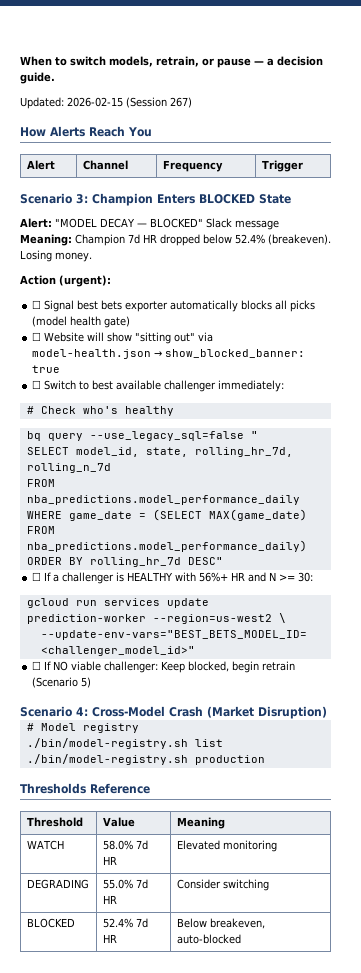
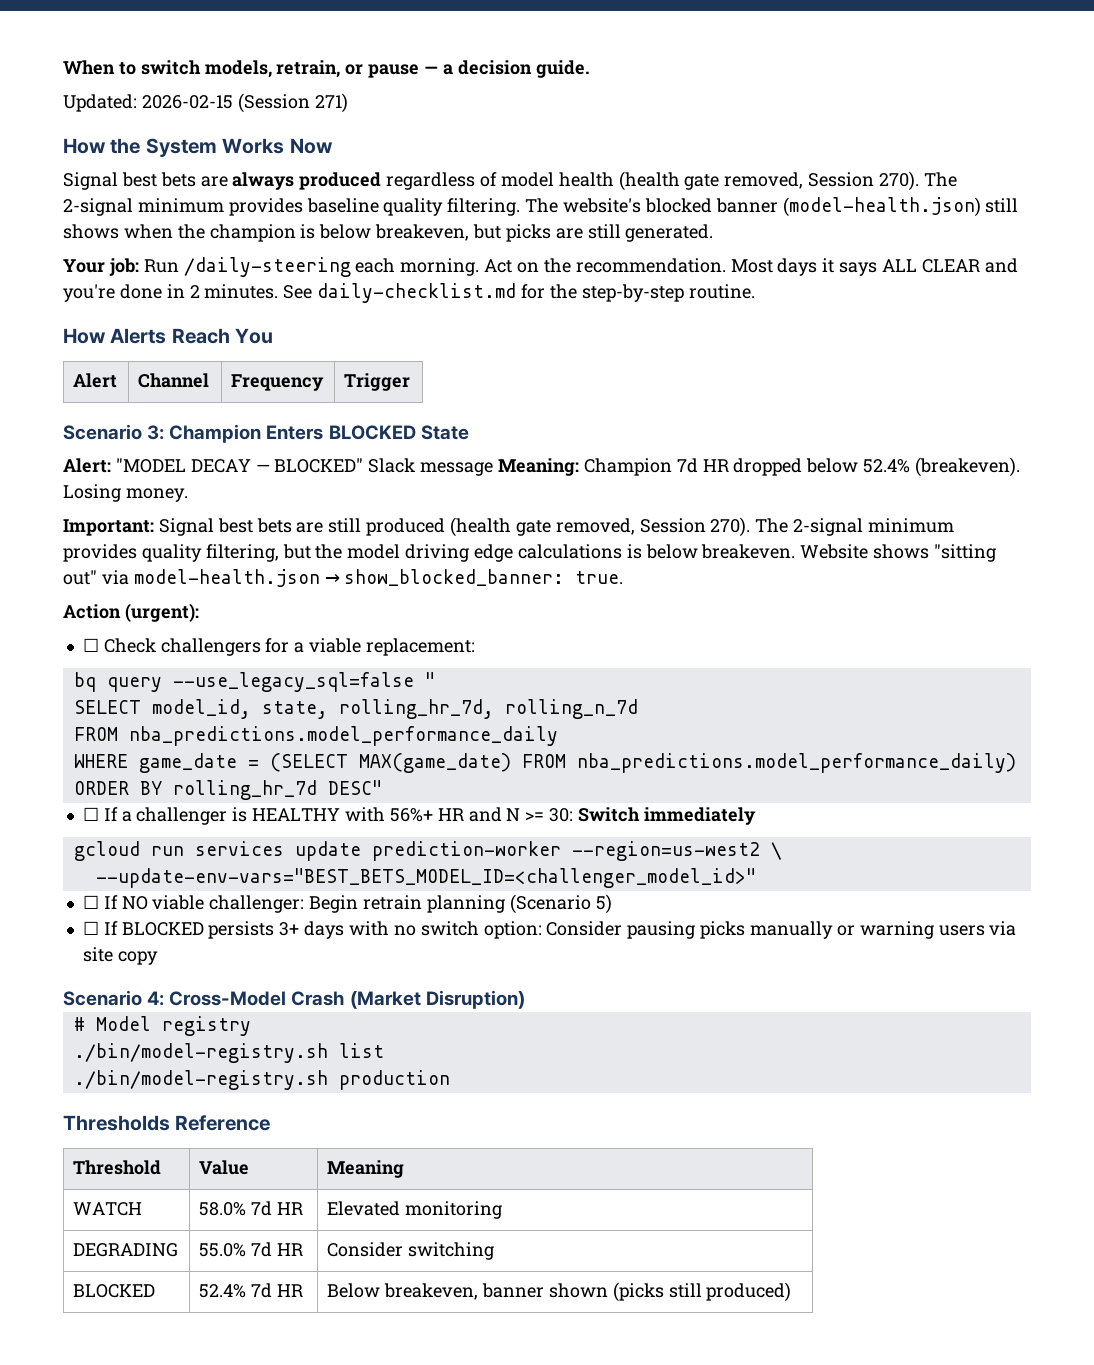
[170,97,192,108] 267) -> [314,93,348,113] [63,138,333,157] [63,171,957,191] [63,197,1019,217] [63,224,714,242] [63,257,1018,277] [63,283,755,303] 271) // How the System Works Now // Signal best bets are always produced regardless of model health (health gate removed, Session 270). The 2-signal minimum provides baseline quality filtering. The website's blocked banner (model-health.json) still shows when the champion is below breakeven, but picks are still generated. // Your job: Run /daily-steering each morning. Act on the recommendation. Most days it says ALL CLEAR and you're done in 2 minutes. See daily-checklist.md for the step-by-step routine.
[20,275,111,287] [32,300,316,312] [32,316,131,328] [32,332,133,342] Action (urgent): // ☐ Signal best bets exporter automatically blocks all picks (model health gate) // ☐ Website will show -> [63,517,955,537] [63,544,930,562] Important: Signal best bets are still produced (health gate removed, Session 270). The 2-signal minimum provides quality filtering, but the model driving edge calculations is below breakeven. Website shows
[32,365,61,373] [32,380,285,392] [26,406,174,416] true // ☐ Switch to best available challenger immediately: // # Check who's healthy -> [575,571,624,584] [63,603,199,622] [82,638,475,656] true. // Action (urgent): // ☐ Check challengers for a viable replacement:
(314, 577) none -> [577,807,756,825] Switch immediately
[161,661,296,673] [32,677,92,688] Keep blocked, begin retrain (Scenario 5) -> [309,894,612,914] [82,921,1017,939] [82,947,158,965] Begin retrain planning (Scenario 5) // ☐ If BLOCKED persists 3+ days with no switch option: Consider pausing picks manually or warning users via site copy
[176,934,241,944] auto-blocked -> [482,1282,792,1302] banner shown (picks still produced)

